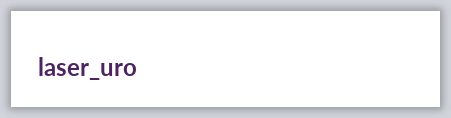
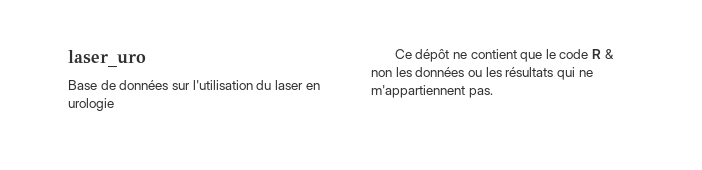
(137, 68) none -> [68,80,320,90] [68,98,114,111] [394,49,614,62] [371,67,593,80] [371,85,493,98] // Base de données sur l'utilisation du laser en urologie // Ce dépôt ne contient que le code R & non les données ou les résultats qui ne m'appartiennent pas.

